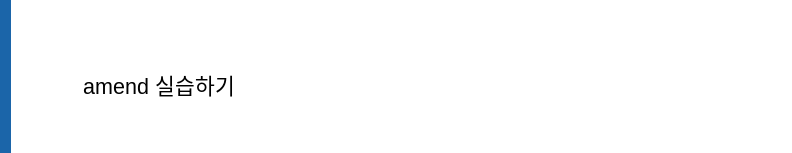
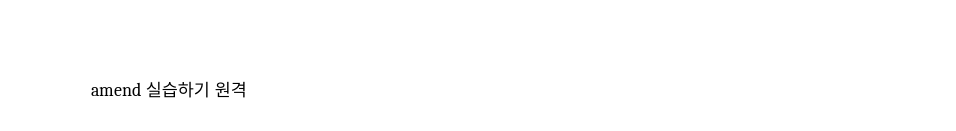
(235, 86) none -> [214,81,247,98] 원격

